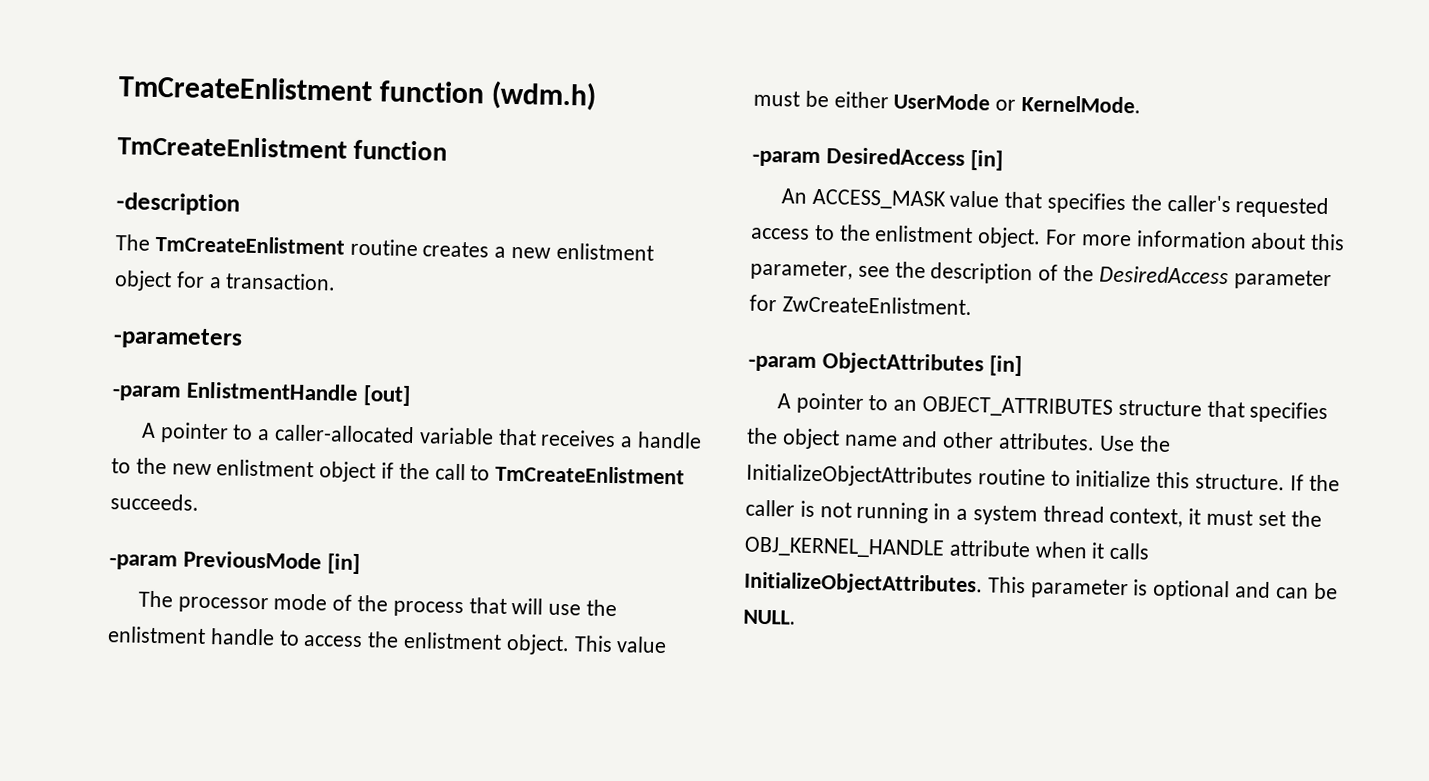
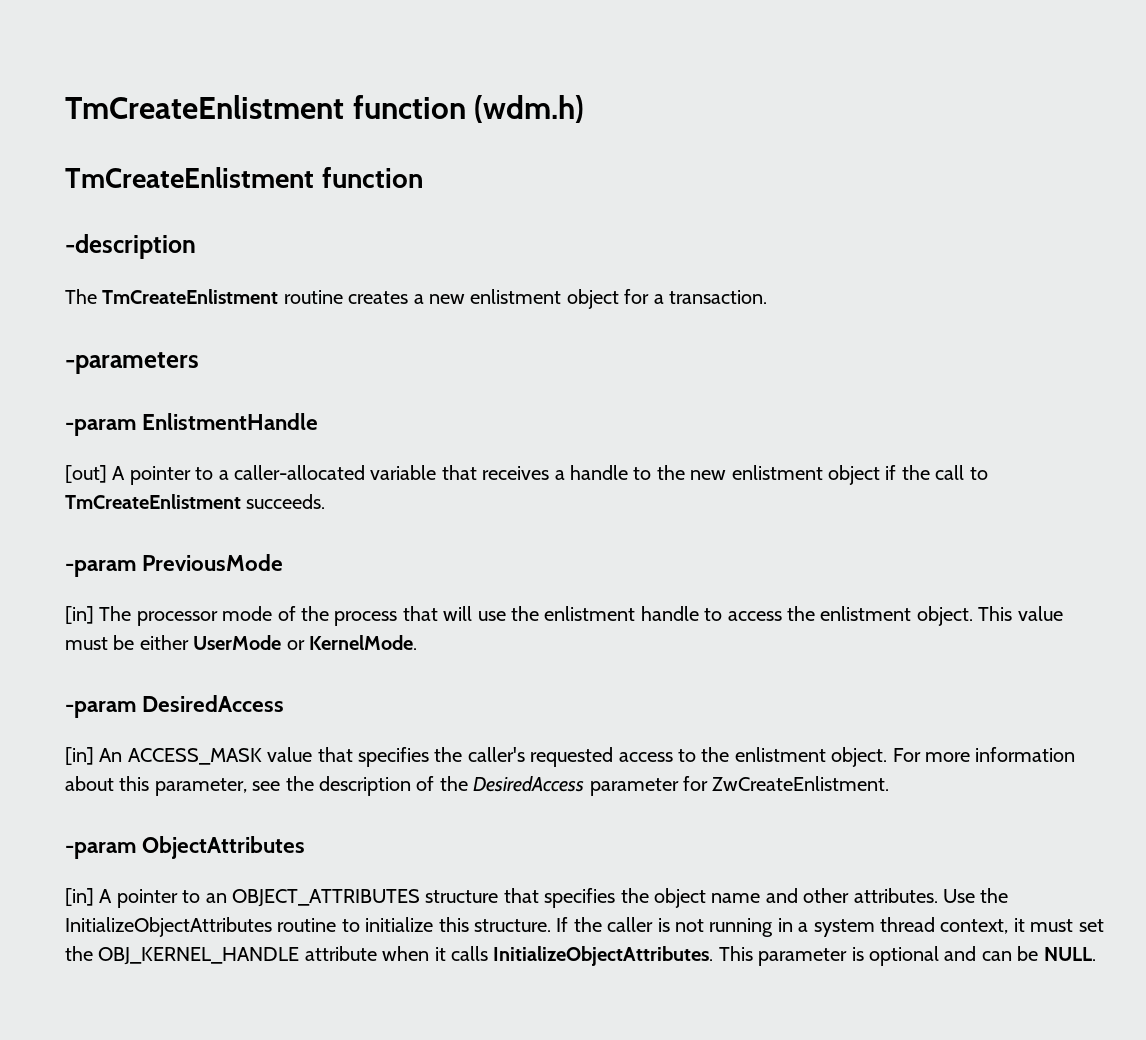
(360, 391) none -> (319, 421) //
(412, 396) // -> (107, 474) none
[327,553,361,575] [in] // -> [65,606,94,624] // [in]
[970,150,1004,171] [in] // -> [65,747,94,765] // [in]
[989,355,1023,377] [in] // -> [65,888,94,906] // [in]

